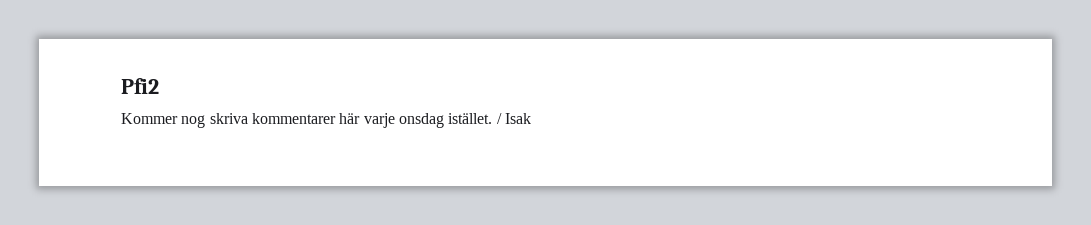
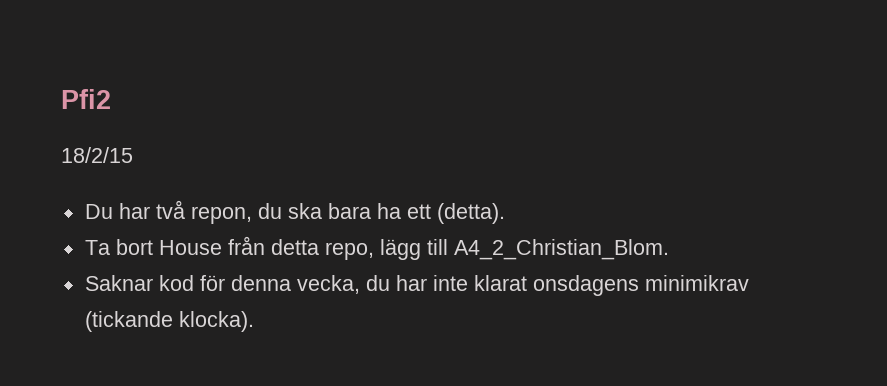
[121,113,531,128] Kommer nog skriva kommentarer här varje onsdag istället. / Isak -> [61,147,133,163] [84,200,505,224] [84,236,669,260] [84,275,749,296] [84,311,254,332] 18/2/15 // Du har två repon, du ska bara ha ett (detta). // Ta bort House från detta repo, lägg till A4_2_Christian_Blom. // Saknar kod för denna vecka, du har inte klarat onsdagens minimikrav (tickande klocka).

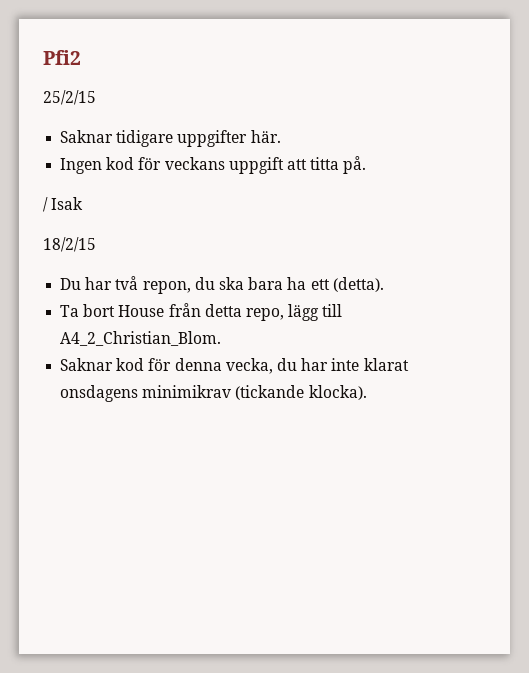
(111, 99) none -> [43,90,96,105] [60,130,281,147] [60,156,367,174] [43,197,84,212] // 25/2/15 // Saknar tidigare uppgifter här. // Ingen kod för veckans uppgift att titta på. // / Isak

